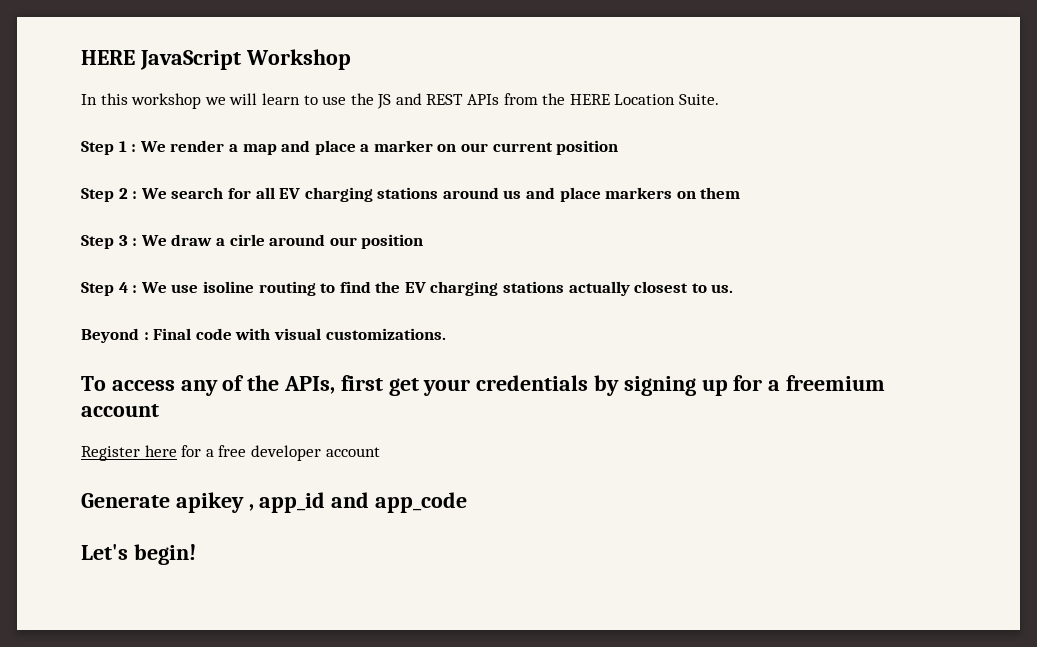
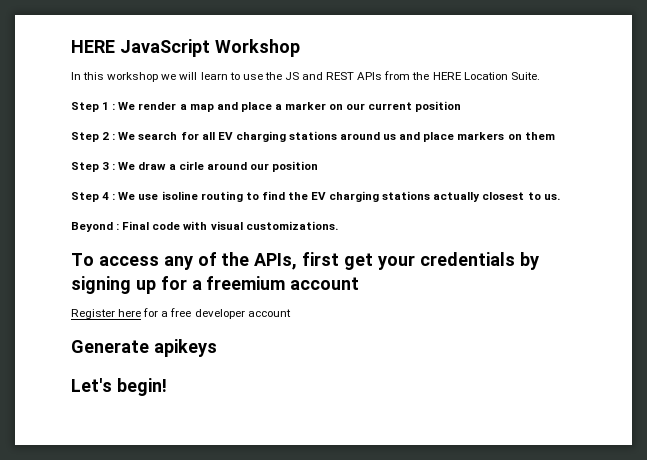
[175,492,468,513] apikey , app_id and app_code -> [153,339,217,357] apikeys

